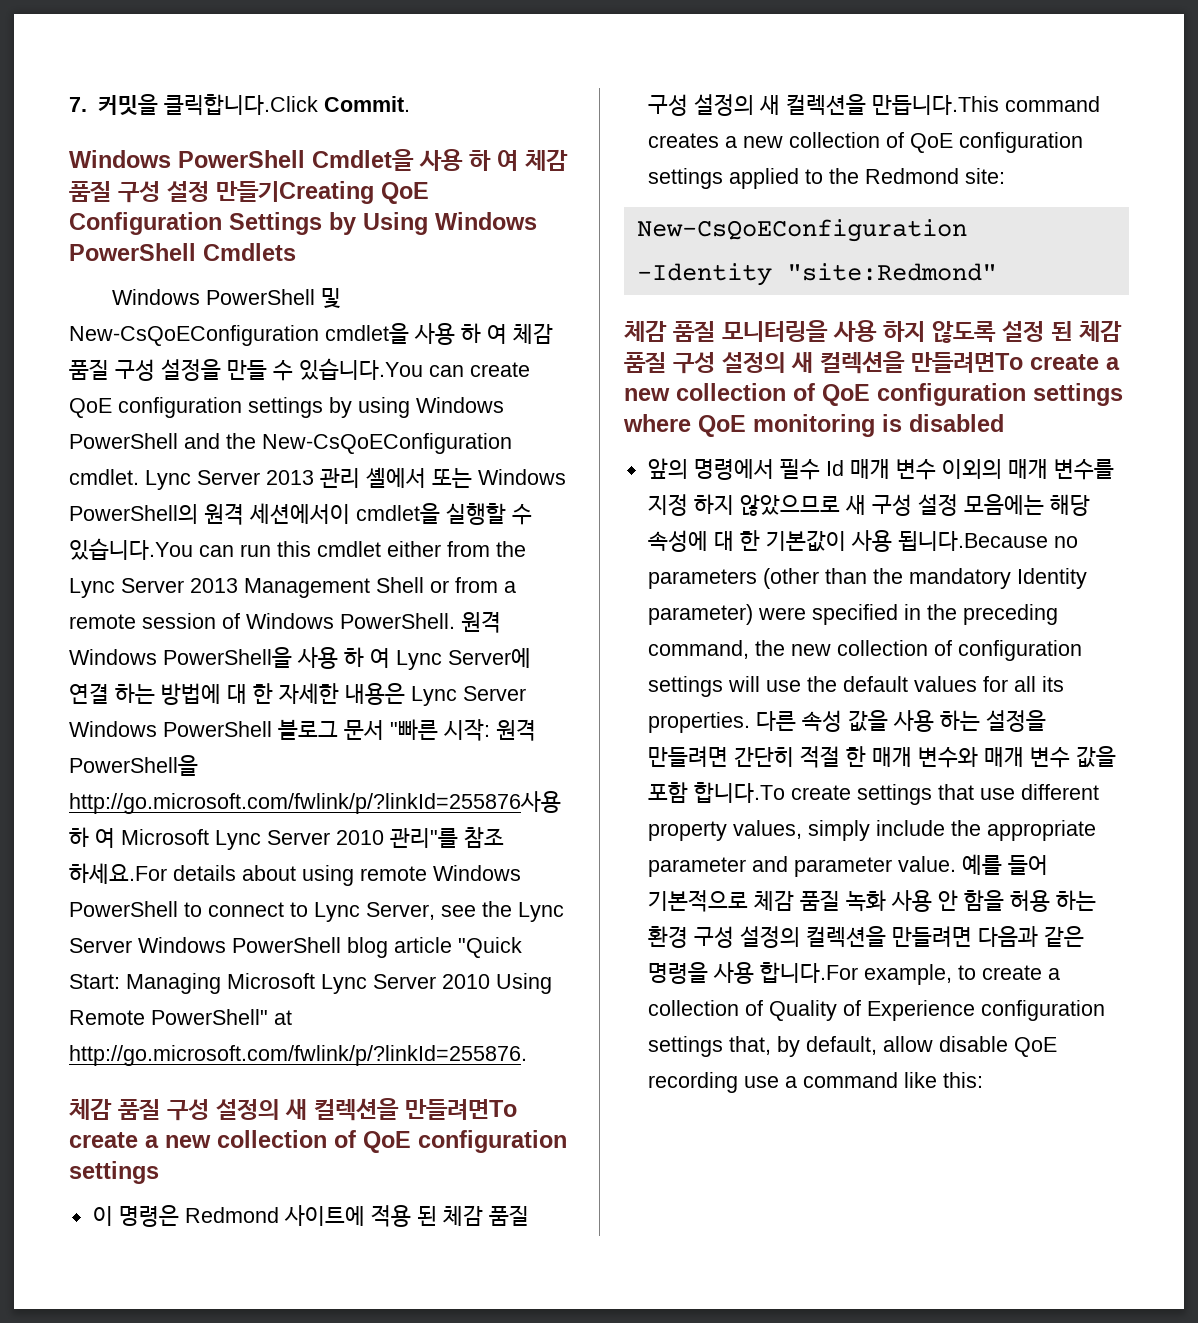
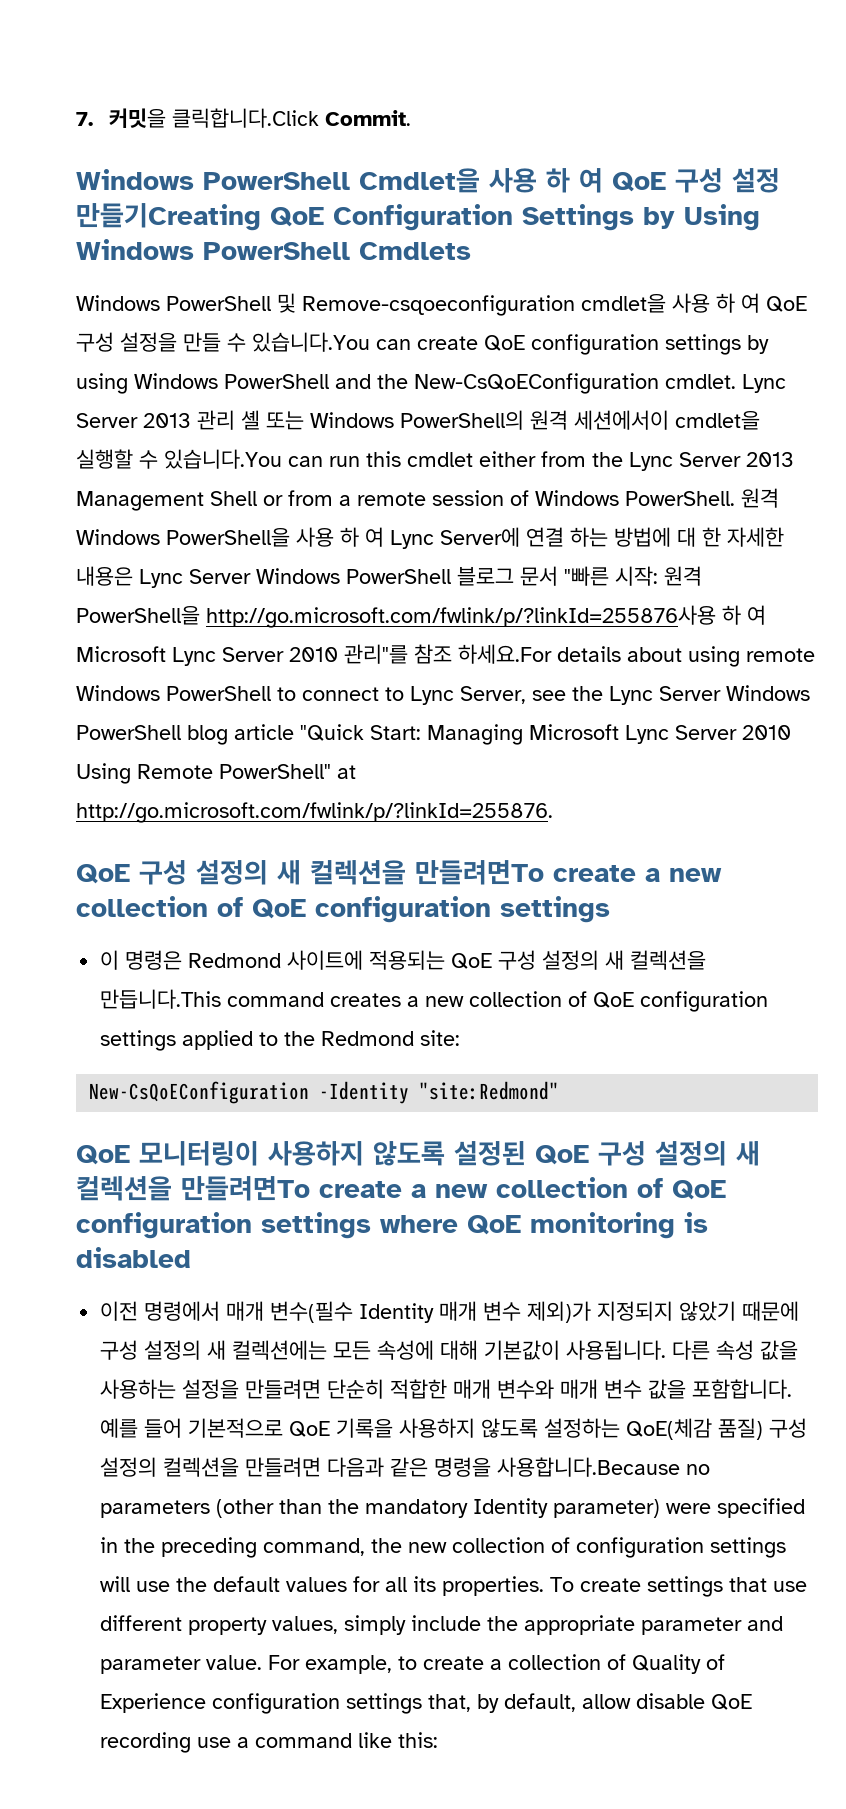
[525,149,568,171] [69,181,111,202] 체감 품질 -> [612,172,666,192] QoE
[69,325,319,346] New-CsQoEConfiguration -> [302,295,575,316] Remove-csqoeconfiguration
[513,323,553,344] [69,359,109,380] 체감 품질 -> [766,296,807,312] QoE
[366,467,426,488] 셸에서 -> [241,410,260,430] 셸
[69,1098,160,1120] 체감 품질 -> [76,864,130,884] QoE
[370,1205,529,1227] 적용 된 체감 품질 -> [369,950,493,970] 적용되는 QoE
[624,320,1122,343] [624,352,666,373] 체감 품질 모니터링을 사용 하지 않도록 설정 된 체감 품질 -> [76,1141,589,1166] QoE 모니터링이 사용하지 않도록 설정된 QoE
[647,458,1114,480] [647,494,1090,516] [647,530,1048,552] 앞의 명령에서 필수 Id 매개 변수 이외의 매개 변수를 지정 하지 않았으므로 새 구성 설정 모음에는 해당 속성에 대 한 기본값이 사용 됩니다.Because -> [100,1301,800,1323] [100,1340,799,1360] [100,1379,793,1399] [100,1418,808,1440] [100,1457,681,1477] 이전 명령에서 매개 변수(필수 Identity 매개 변수 제외)가 지정되지 않았기 때문에 구성 설정의 새 컬렉션에는 모든 속성에 대해 기본값이 사용됩니다. 다른 속성 값을 사용하는 설정을 만들려면 단순히 적합한 매개 변수와 매개 변수 값을 포함합니다. 예를 들어 기본적으로 QoE 기록을 사용하지 않도록 설정하는 QoE(체감 품질) 구성 설정의 컬렉션을 만들려면 다음과 같은 명령을 사용합니다.Because
[755,710,1046,732] [647,746,1116,768] [647,782,785,803] 다른 속성 값을 사용 하는 설정을 만들려면 간단히 적절 한 매개 변수와 매개 변수 값을 포함 합니다.To -> [550,1577,575,1592] To
[961,854,1048,875] [647,890,1096,912] [647,926,1084,948] [647,962,858,984] 예를 들어 기본적으로 체감 품질 녹화 사용 안 함을 허용 하는 환경 구성 설정의 컬렉션을 만들려면 다음과 같은 명령을 사용 합니다.For -> [268,1655,301,1670] For

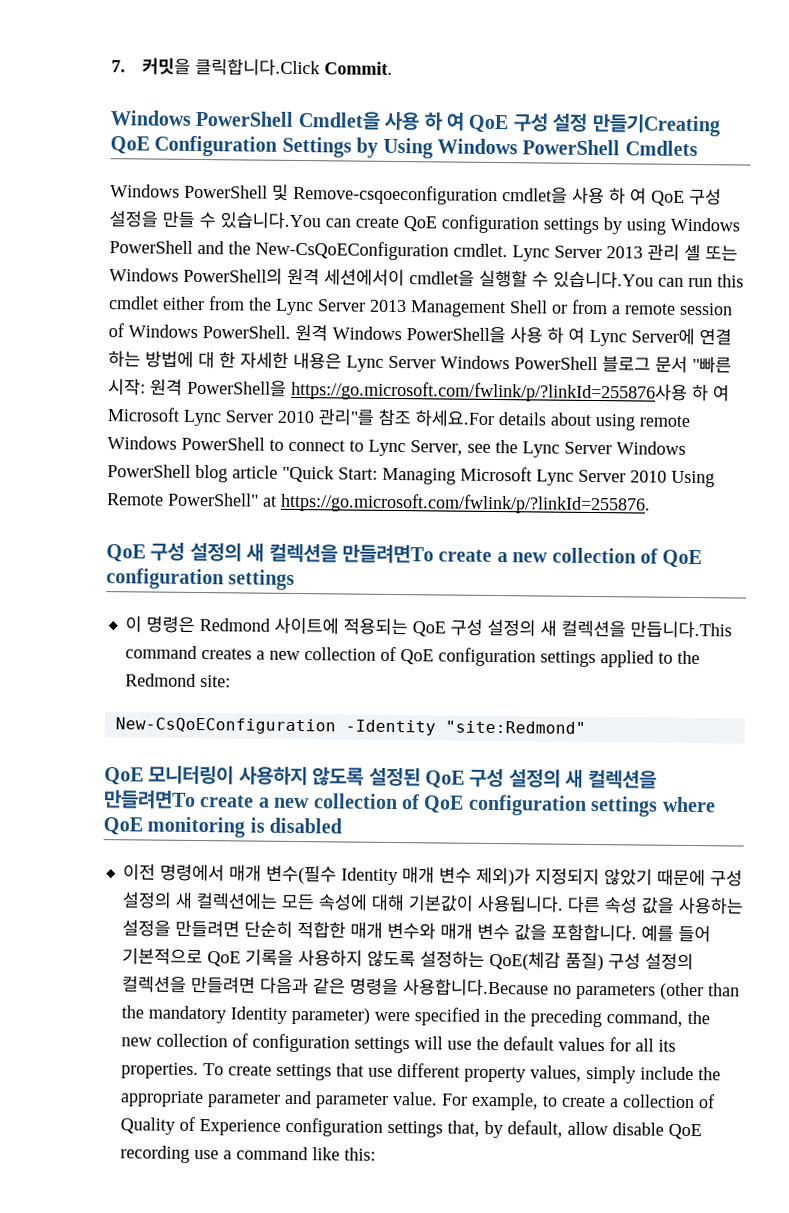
[206,605,716,628] http://go.microsoft.com/fwlink/p/?linkId=255876사용 -> [291,379,688,403] https://go.microsoft.com/fwlink/p/?linkId=255876사용
[76,802,553,823] http://go.microsoft.com/fwlink/p/?linkId=255876. -> [280,492,651,515] https://go.microsoft.com/fwlink/p/?linkId=255876.

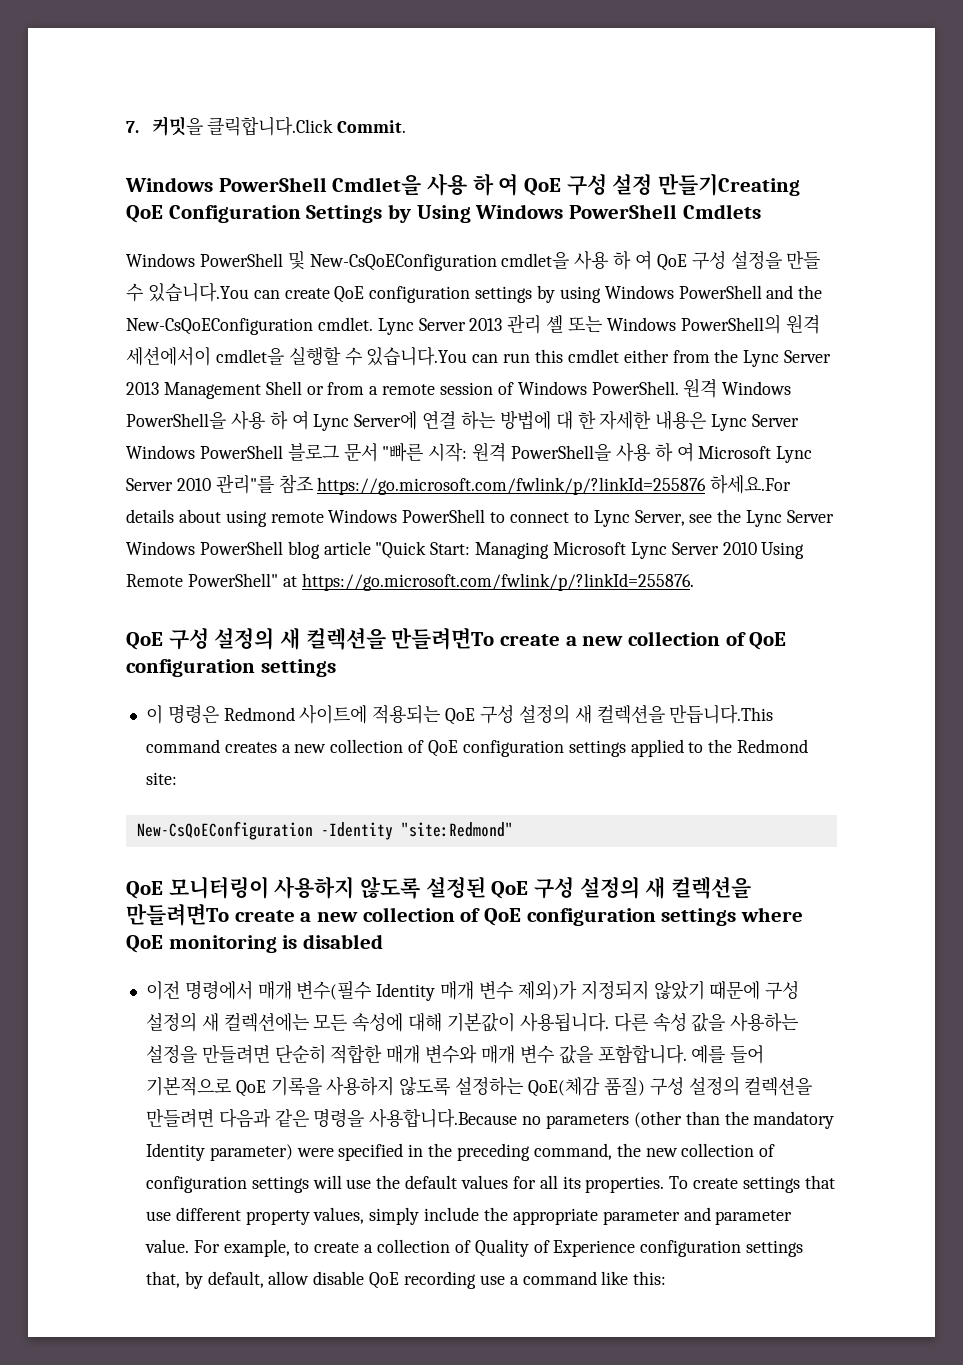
[293,184,498,206] Remove-csqoeconfiguration -> [309,254,497,271] New-CsQoEConfiguration
[291,379,688,403] https://go.microsoft.com/fwlink/p/?linkId=255876사용 -> [615,443,650,462] 사용
(411, 417) none -> [317,477,707,495] https://go.microsoft.com/fwlink/p/?linkId=255876

